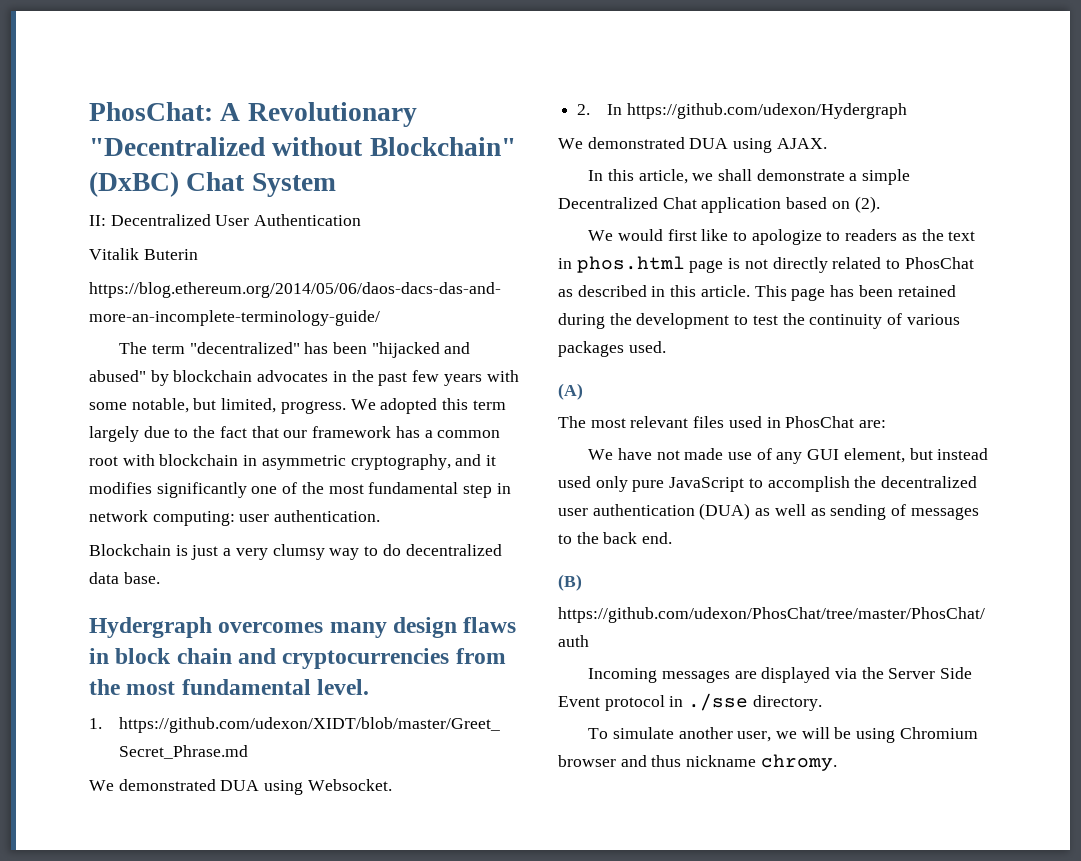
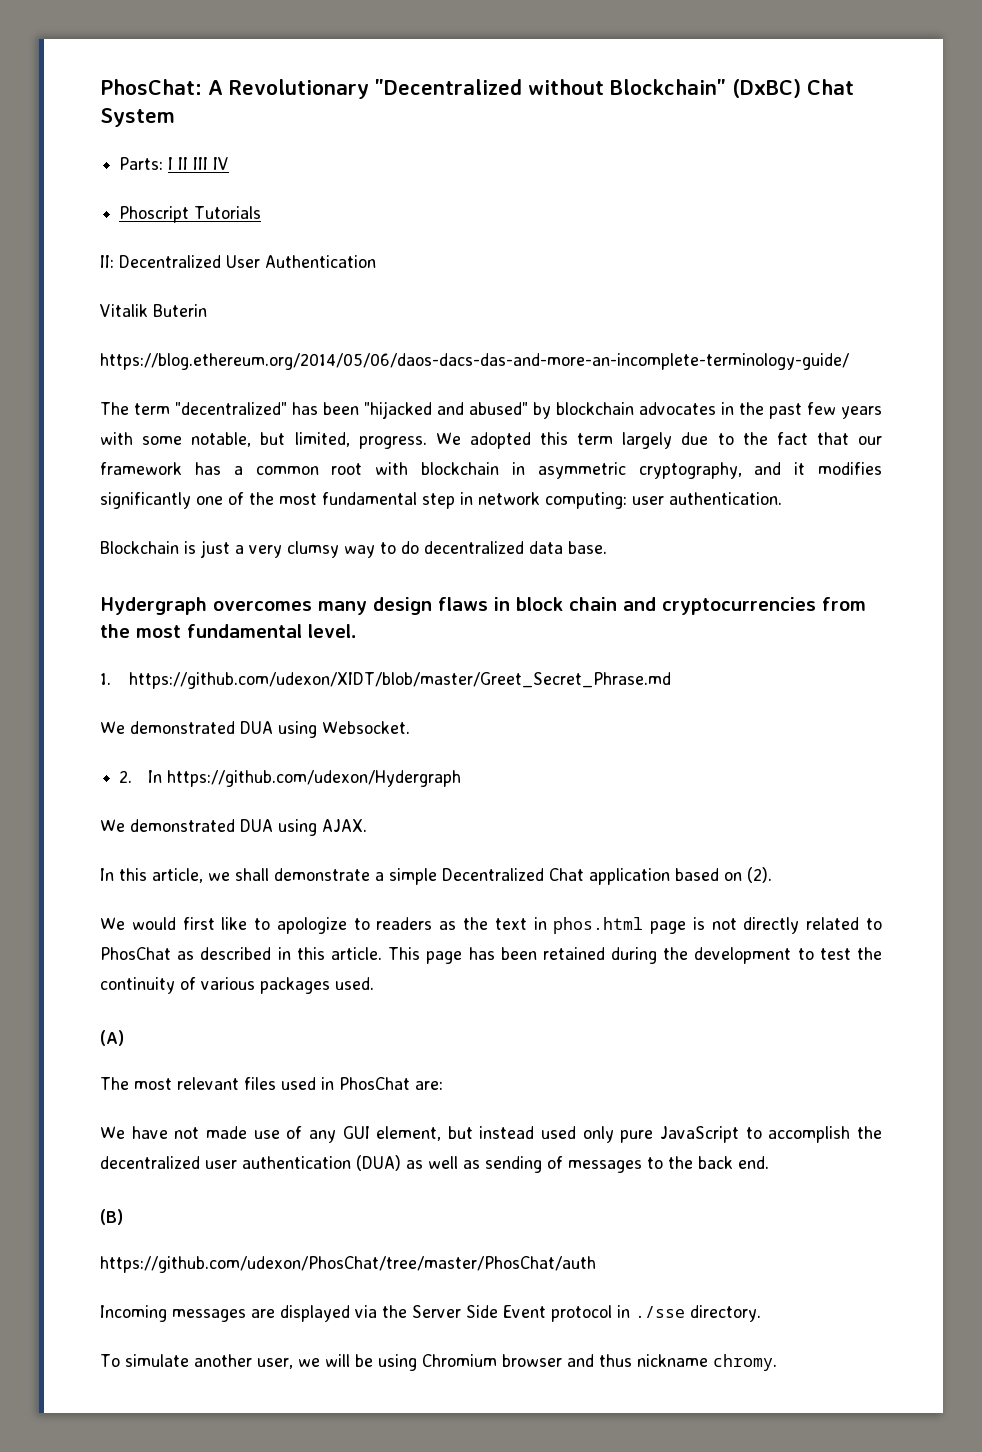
(336, 185) none -> [119,157,230,170] [119,206,262,223] // Parts: I II III IV // Phoscript Tutorials

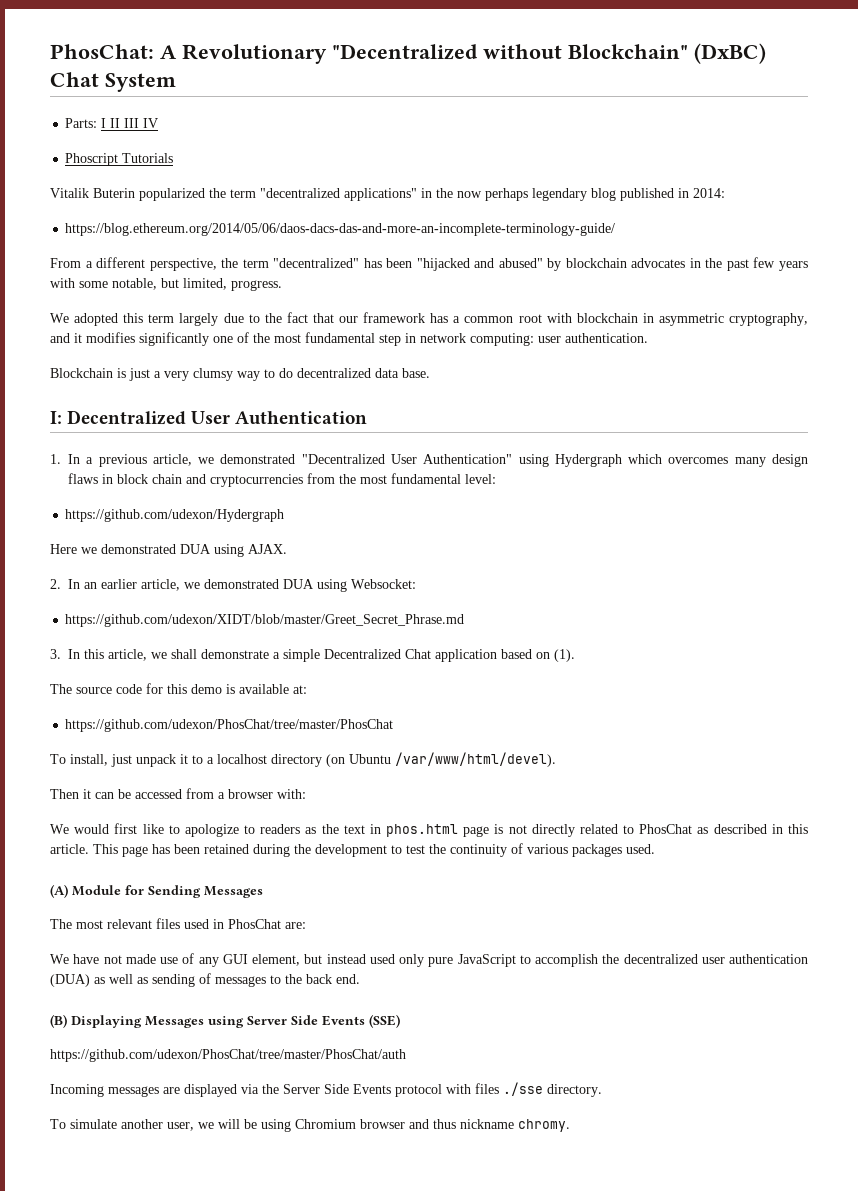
[100,255,376,268] [100,304,207,317] [100,353,849,370] [100,402,129,415] II: Decentralized User Authentication // Vitalik Buterin // https://blog.ethereum.org/2014/05/06/daos-dacs-das-and-more-an-incomplete-terminology-guide/ // The -> [50,188,725,201] [65,223,616,236] [50,257,239,271] Vitalik Buterin popularized the term "decentralized applications" in the now perhaps legendary blog published in 2014: // https://blog.ethereum.org/2014/05/06/daos-dacs-das-and-more-an-incomplete-terminology-guide/ // From a different perspective, the
(427, 442) none -> (282, 285) //
[100,597,207,615] Hydergraph -> [50,410,368,425] [50,454,663,467] I: Decentralized User Authentication // 1. In a previous article, we demonstrated "Decentralized User Authentication" using Hydergraph which
[308,624,357,638] [100,672,672,689] [100,721,410,738] [119,770,163,783] level. // 1. https://github.com/udexon/XIDT/blob/master/Greet_Secret_Phrase.md // We demonstrated DUA using Websocket. // 2. In -> [465,474,496,484] level: //
[100,819,125,832] We -> [50,544,97,554] Here we
(367, 825) none -> [50,579,416,592] [65,614,465,627] [50,649,61,659] 2. In an earlier article, we demonstrated DUA using Websocket: // https://github.com/udexon/XIDT/blob/master/Greet_Secret_Phrase.md // 3.
[747,867,772,883] (2). -> [554,649,575,662] [50,683,307,694] [65,719,394,732] [50,752,556,767] [50,788,306,799] (1). // The source code for this demo is available at: // https://github.com/udexon/PhosChat/tree/master/PhosChat // To install, just unpack it to a localhost directory (on Ubuntu /var/www/html/devel). // Then it can be accessed from a browser with:
(124, 1038) none -> [72,885,263,898] Module for Sending Messages
(123, 1217) none -> [71,1014,400,1028] Displaying Messages using Server Side Events (SSE)
[503,1305,630,1322] Event protocol in -> [353,1083,499,1097] Events protocol with files

